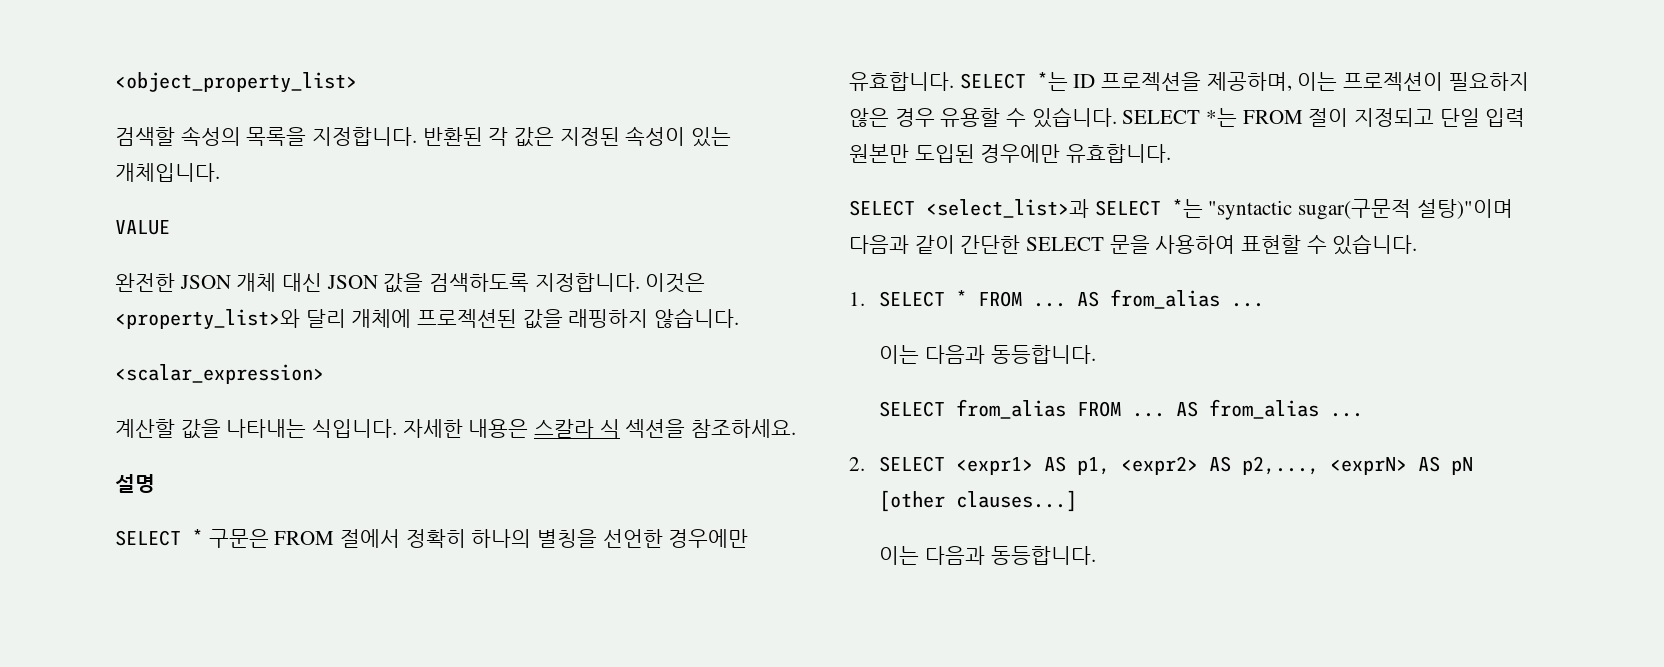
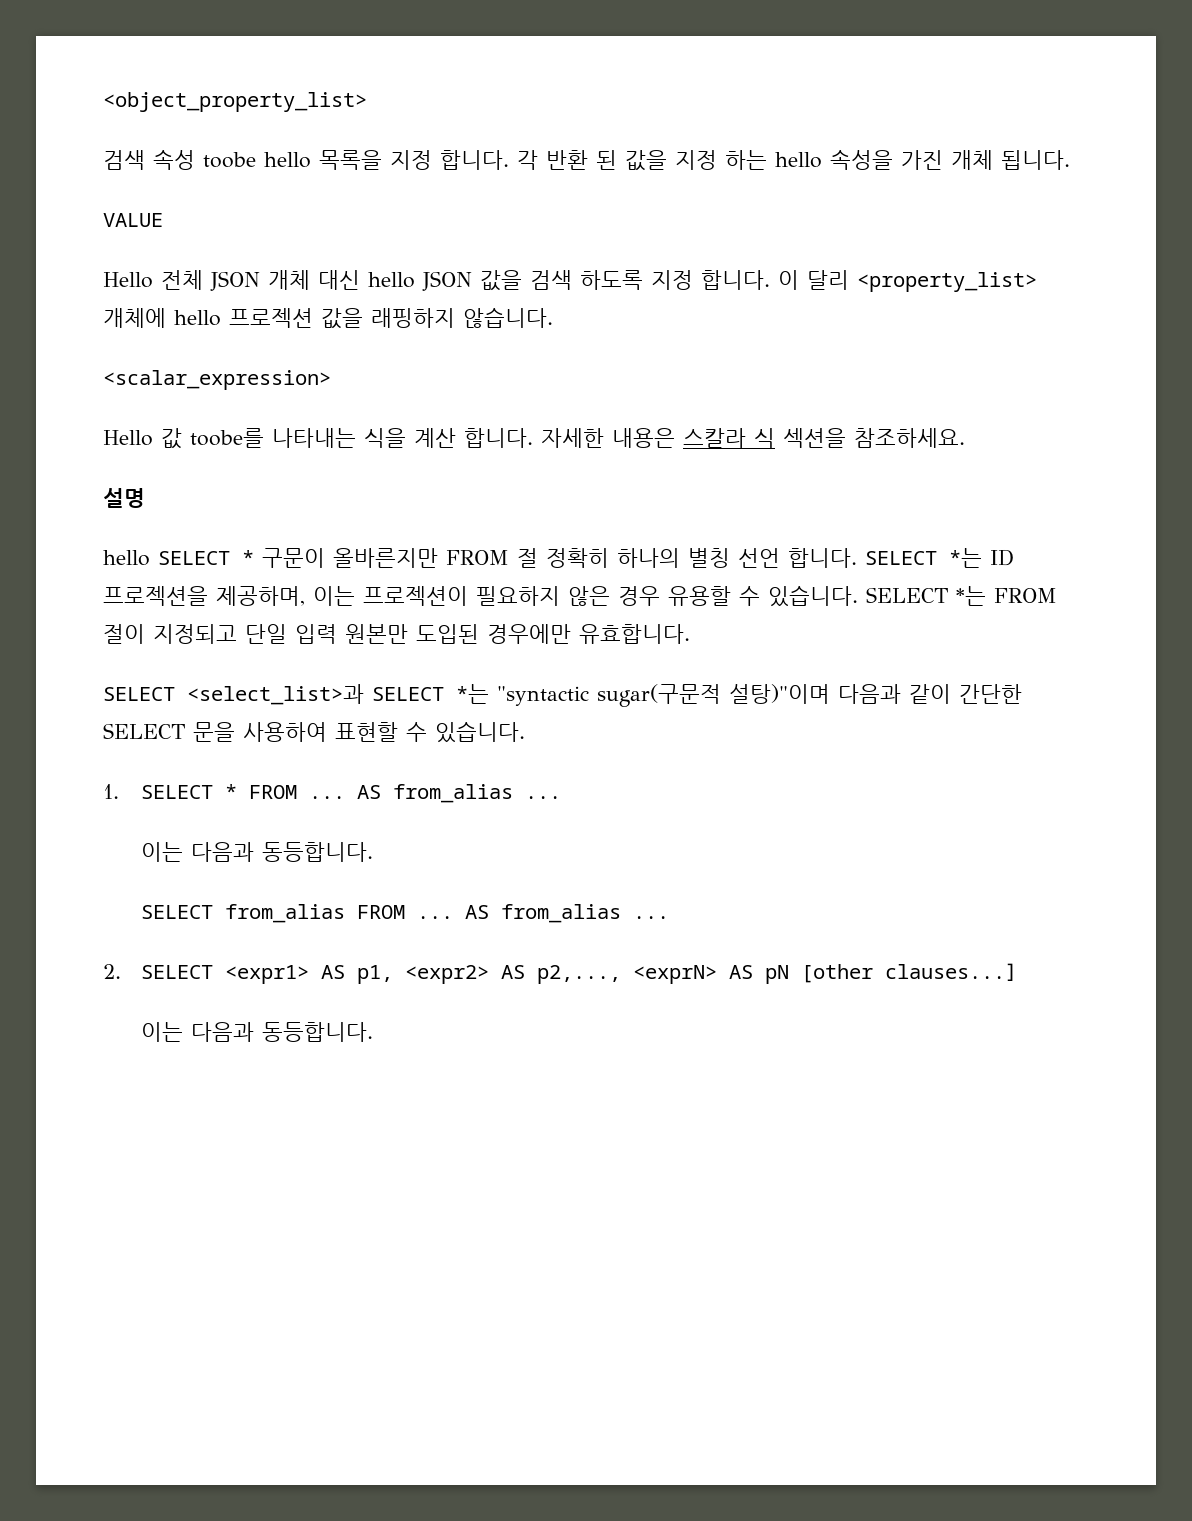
[115,126,732,147] [115,163,220,182] 검색할 속성의 목록을 지정합니다. 반환된 각 값은 지정된 속성이 있는 개체입니다. -> [103,149,1070,171] 검색 속성 toobe hello 목록을 지정 합니다. 각 반환 된 값을 지정 하는 hello 속성을 가진 개체 됩니다.
[115,273,175,292] 완전한 -> [103,270,203,290] Hello 전체
(323, 282) none -> [368,272,415,288] hello
[429,273,706,293] [115,308,740,330] [115,364,324,384] [115,419,398,439] 검색하도록 지정합니다. 이것은 <property_list>와 달리 개체에 프로젝션된 값을 래핑하지 않습니다. // <scalar_expression> // 계산할 값을 나타내는 식입니다. -> [530,270,1037,292] [103,307,553,329] [103,370,331,390] [103,428,533,449] 검색 하도록 지정 합니다. 이 달리 <property_list> 개체에 hello 프로젝션 값을 래핑하지 않습니다. // <scalar_expression> // Hello 값 toobe를 나타내는 식을 계산 합니다.
[115,529,749,548] [849,72,954,91] SELECT * 구문은 FROM 절에서 정확히 하나의 별칭을 선언한 경우에만 유효합니다. -> [103,548,857,568] hello SELECT * 구문이 올바른지만 FROM 절 정확히 하나의 별칭 선언 합니다.

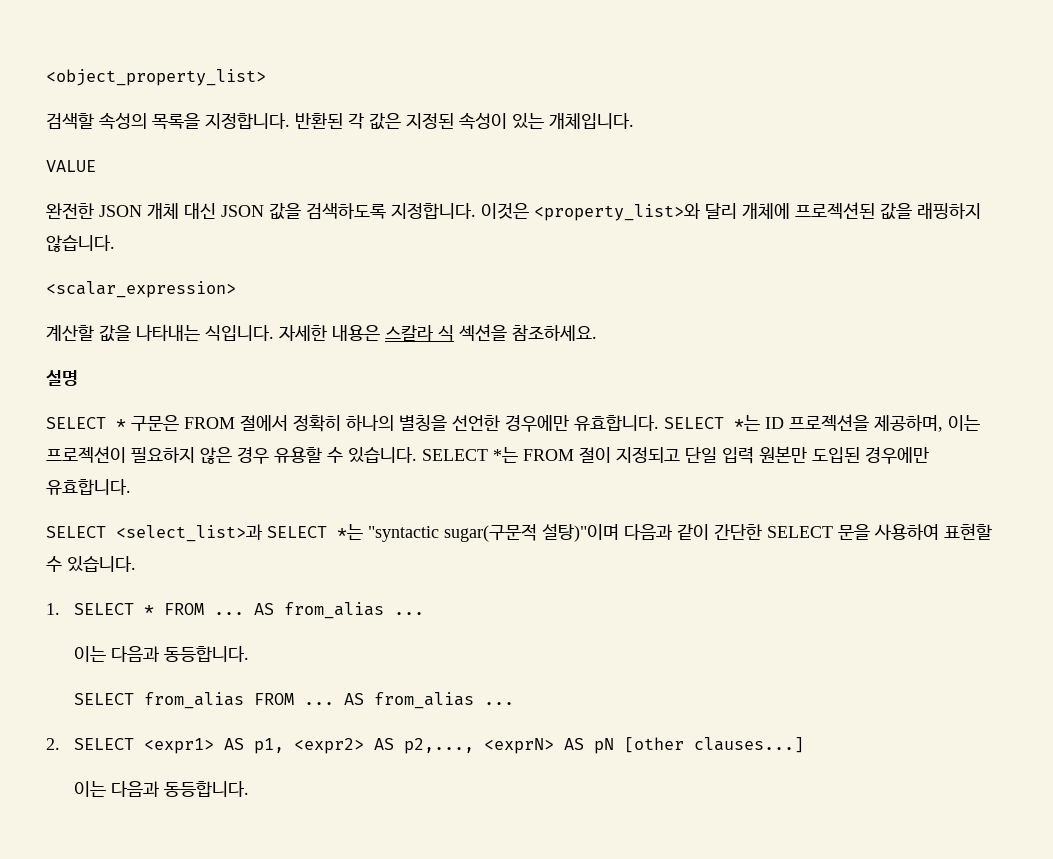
[103,149,1070,171] 검색 속성 toobe hello 목록을 지정 합니다. 각 반환 된 값을 지정 하는 hello 속성을 가진 개체 됩니다. -> [46,112,634,130] 검색할 속성의 목록을 지정합니다. 반환된 각 값은 지정된 속성이 있는 개체입니다.
[103,270,203,290] Hello 전체 -> [46,203,94,219] 완전한
[368,272,415,288] hello -> (216, 211) none
[530,270,1037,292] [103,307,553,329] [103,370,331,390] [103,428,533,449] 검색 하도록 지정 합니다. 이 달리 <property_list> 개체에 hello 프로젝션 값을 래핑하지 않습니다. // <scalar_expression> // Hello 값 toobe를 나타내는 식을 계산 합니다. -> [306,202,981,221] [46,235,115,252] [46,281,236,298] [46,324,274,342] 검색하도록 지정합니다. 이것은 <property_list>와 달리 개체에 프로젝션된 값을 래핑하지 않습니다. // <scalar_expression> // 계산할 값을 나타내는 식입니다.
[103,548,857,568] hello SELECT * 구문이 올바른지만 FROM 절 정확히 하나의 별칭 선언 합니다. -> [46,414,659,432] SELECT * 구문은 FROM 절에서 정확히 하나의 별칭을 선언한 경우에만 유효합니다.

